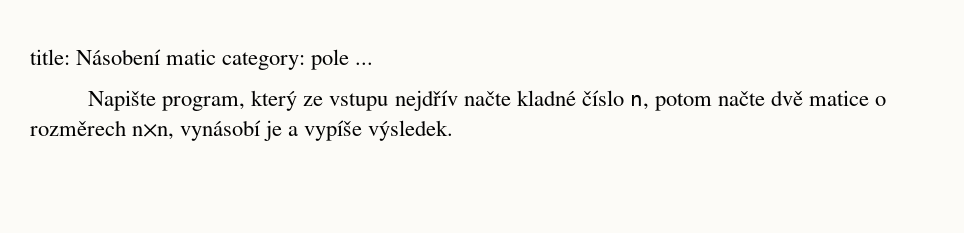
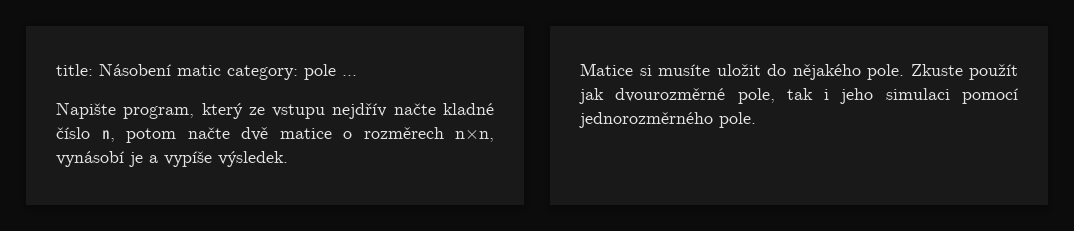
(454, 130) none -> [580,63,1018,80] [579,88,1018,104] [579,112,756,128] // Matice si musíte uložit do nějakého pole. Zkuste použít jak dvourozměrné pole, tak i jeho simulaci pomocí jednorozměrného pole.

